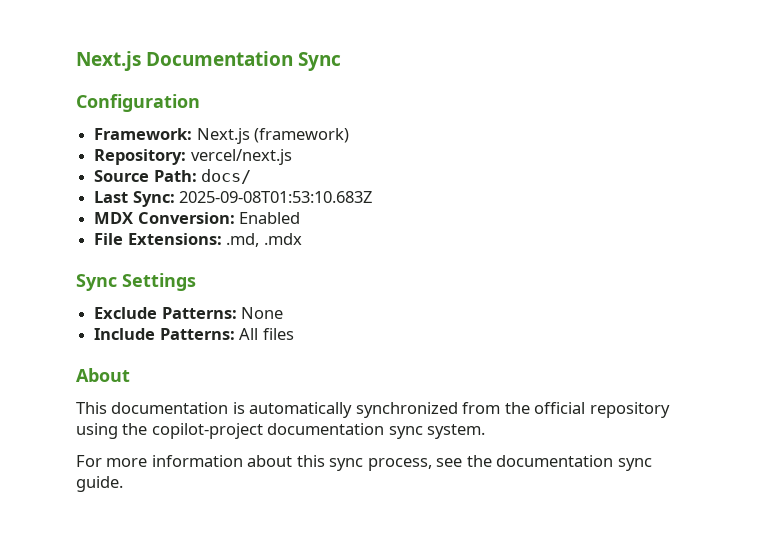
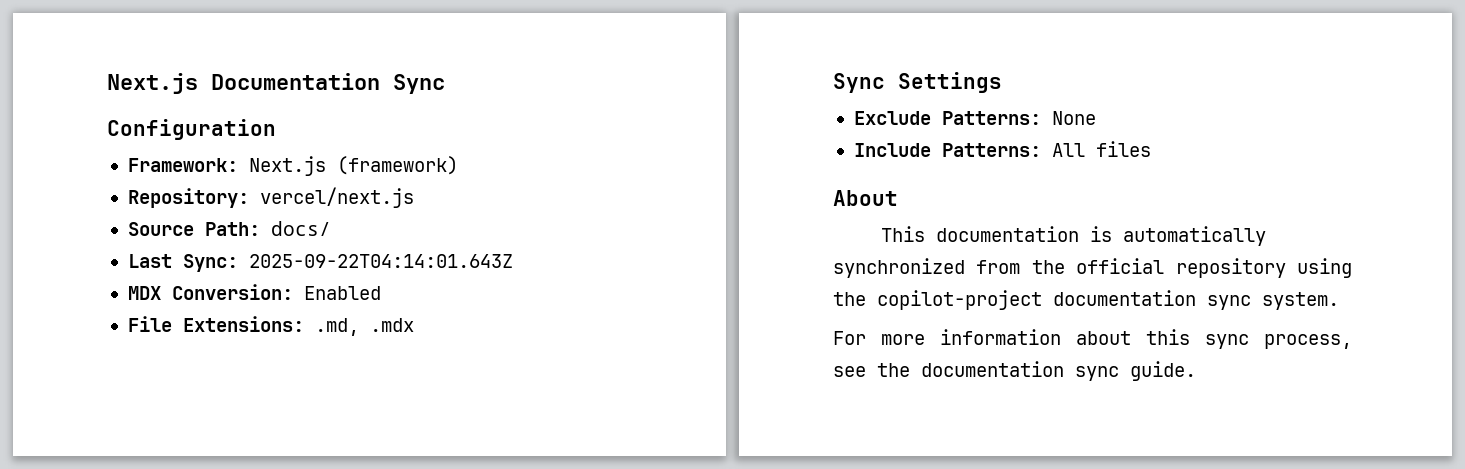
[179,191,373,203] 2025-09-08T01:53:10.683Z -> [248,254,513,268] 2025-09-22T04:14:01.643Z

